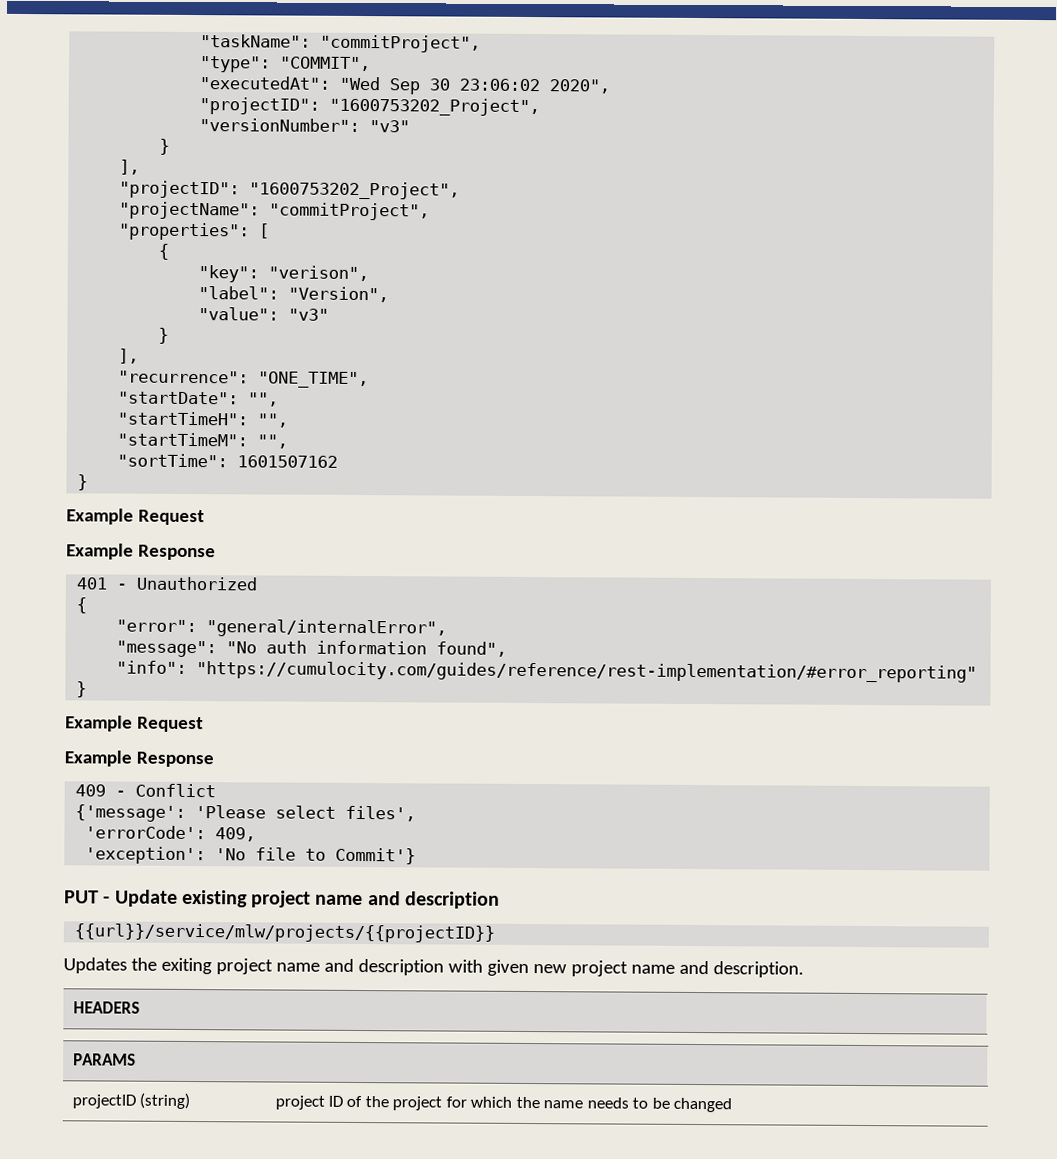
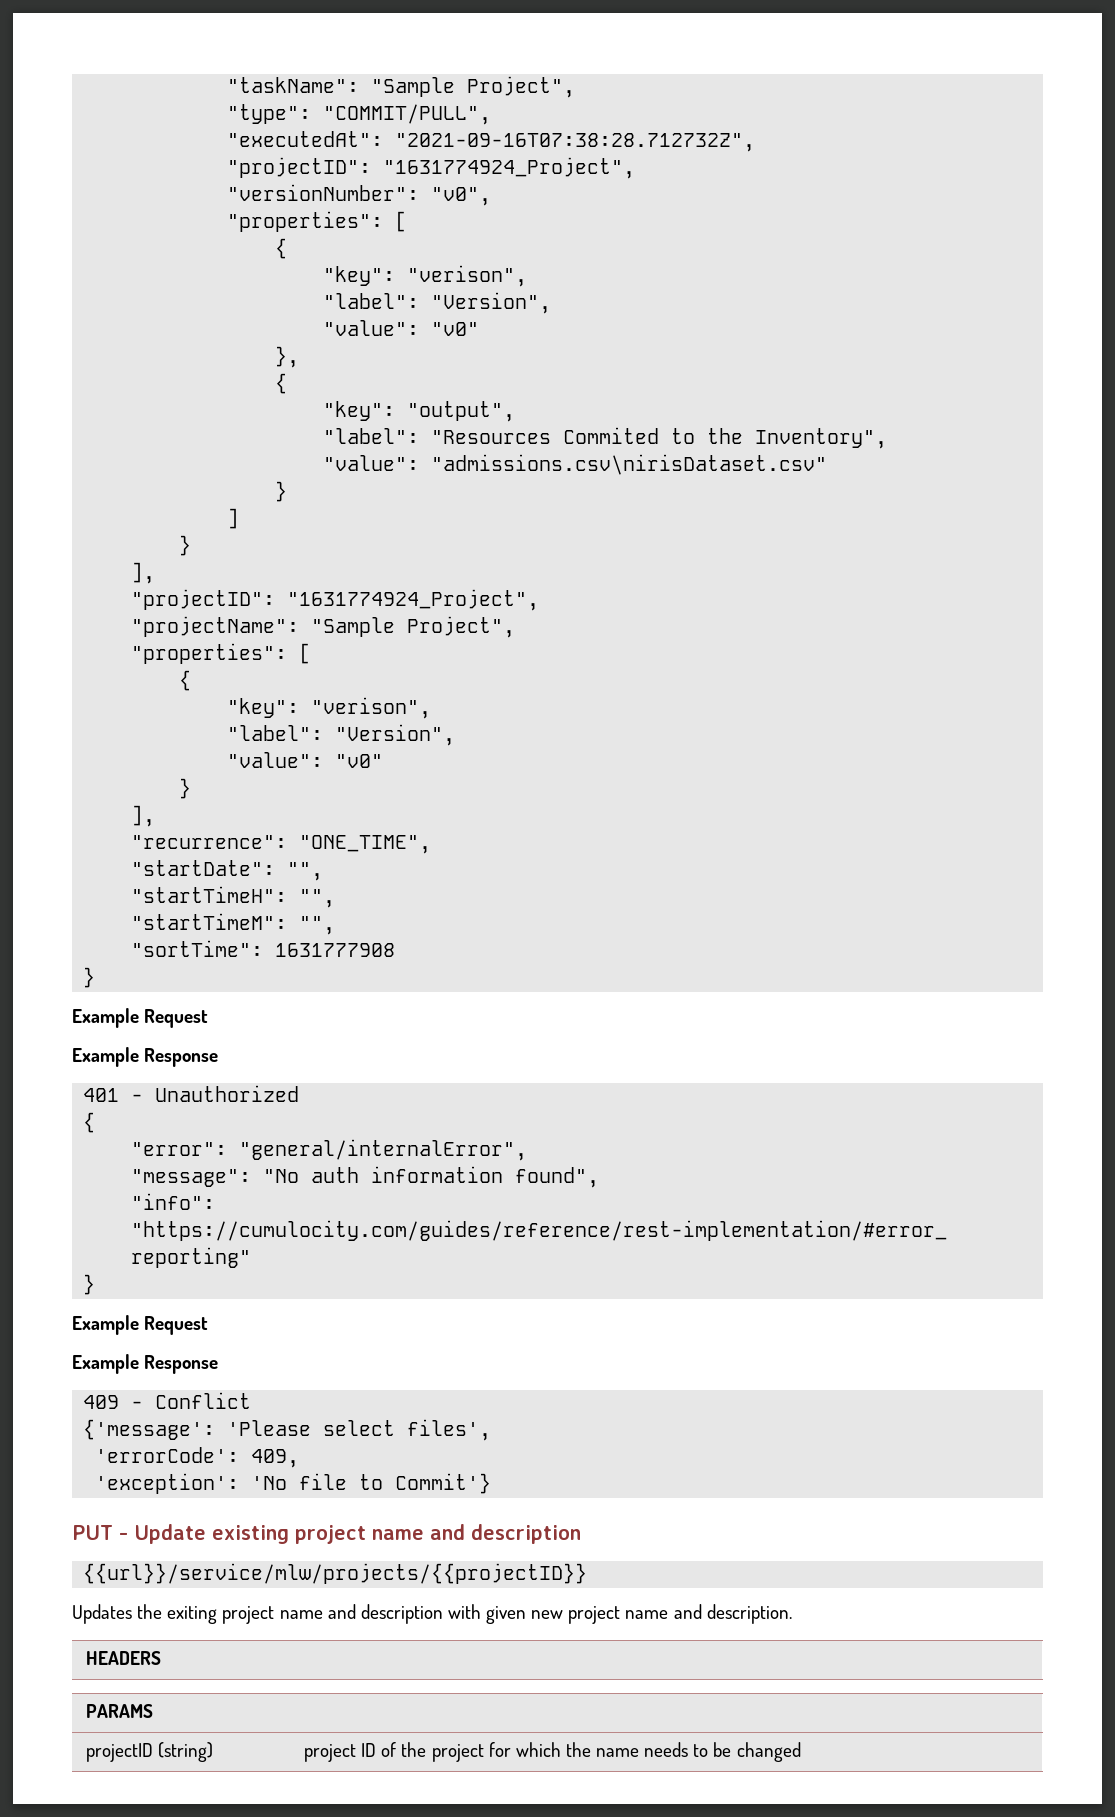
[320,34,482,53] "commitProject", -> [371,76,576,98] "Sample Project",
[280,56,372,72] "COMMIT", -> [323,104,492,125] "COMMIT/PULL",
[339,76,611,95] [199,97,541,117] "Wed Sep 30 23:06:02 2020", // "projectID": "1600753202_Project", -> [395,133,756,152] [227,157,636,179] "2021-09-16T07:38:28.712732Z", // "projectID": "1631774924_Project",
[369,120,411,133] [159,138,171,155] [119,159,141,175] [119,180,461,200] [119,201,431,221] [119,222,271,241] [158,243,170,260] [198,265,370,283] [198,286,390,303] [198,307,330,321] "v3" // } // ], // "projectID": "1600753202_Project", // "projectName": "commitProject", // "properties": [ // { // "key": "verison", // "label": "Version", // "value": "v3" -> [431,187,492,206] [227,211,408,232] [275,238,288,259] [323,265,528,287] [323,292,552,314] [323,320,480,336] [275,346,300,368] [275,373,288,394] [323,401,516,422] [323,427,888,449] [323,454,828,475] [275,481,288,502] [227,508,240,529] [179,535,192,556] [131,562,156,584] [131,589,540,611] [131,616,516,638] [131,643,312,664] [179,670,192,691] [227,697,432,719] [227,724,456,746] [227,752,384,768] "v0", // "properties": [ // { // "key": "verison", // "label": "Version", // "value": "v0" // }, // { // "key": "output", // "label": "Resources Commited to the Inventory", // "value": "admissions.csv\nirisDataset.csv" // } // ] // } // ], // "projectID": "1631774924_Project", // "projectName": "Sample Project", // "properties": [ // { // "key": "verison", // "label": "Version", // "value": "v0"
[237,455,339,468] 1601507162 -> [275,943,396,957] 1631777908

